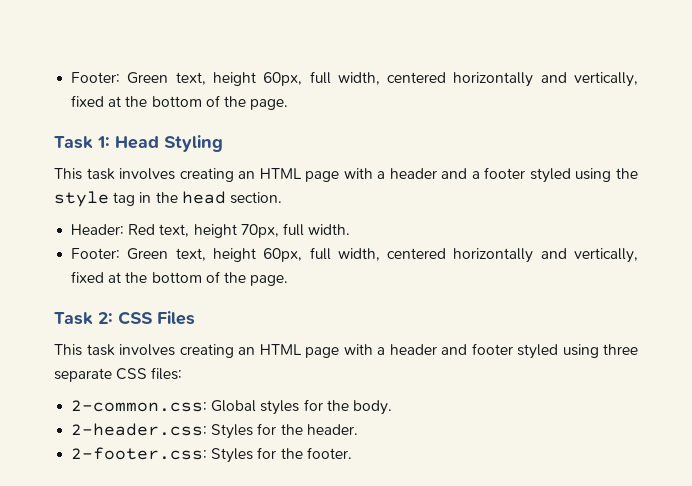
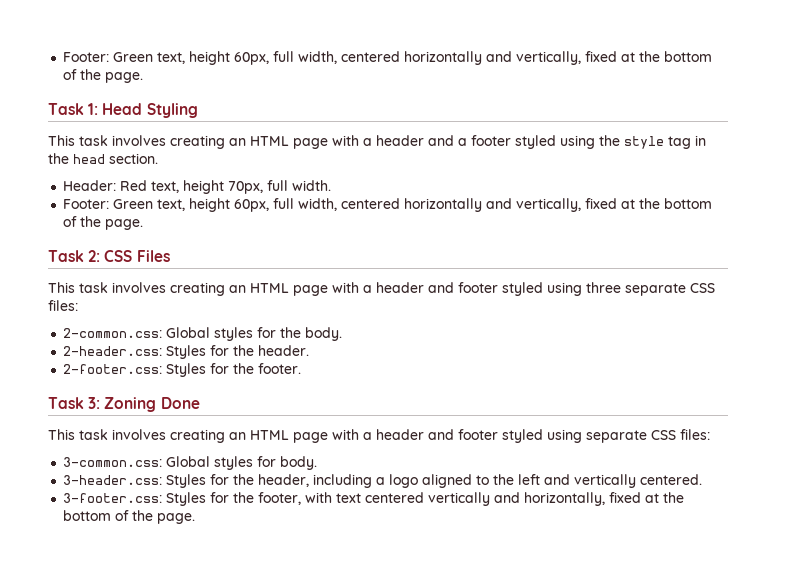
(352, 453) none -> [48,397,200,412] [48,429,710,443] [63,456,318,470] [63,474,703,488] [63,492,685,506] [63,510,196,524] // Task 3: Zoning Done // This task involves creating an HTML page with a header and footer styled using separate CSS files: // 3-common.css: Global styles for body. // 3-header.css: Styles for the header, including a logo aligned to the left and vertically centered. // 3-footer.css: Styles for the footer, with text centered vertically and horizontally, fixed at the bottom of the page.

